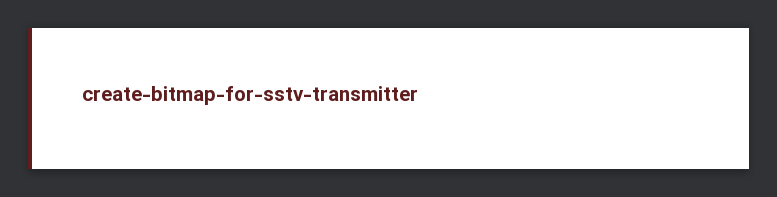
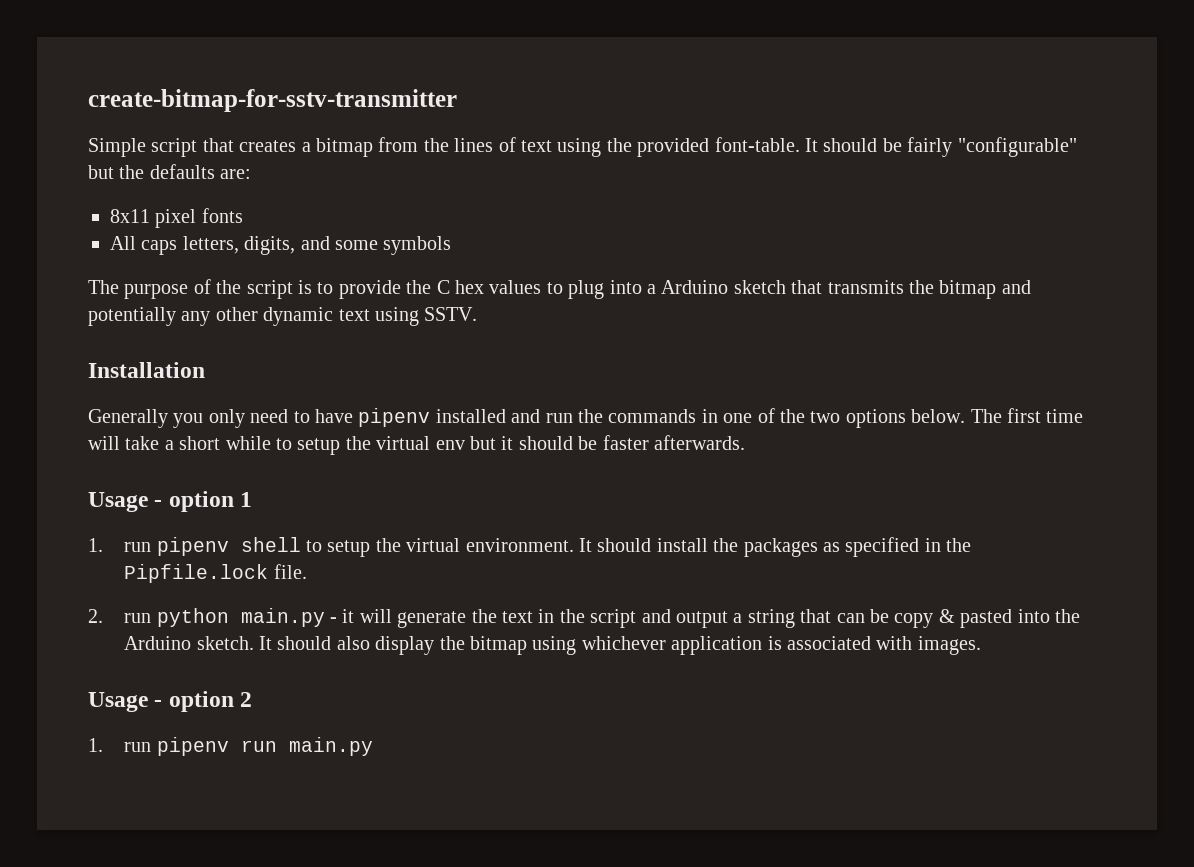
(418, 95) none -> [88,137,1077,157] [88,164,252,179] [110,208,243,228] [110,236,452,255] [88,279,1031,299] [88,307,478,326] [88,362,205,378] [88,408,1084,428] [88,435,745,455] [88,491,253,512] [88,537,972,557] [124,564,307,583] [88,608,1081,628] [124,636,981,655] [88,691,253,712] [88,737,373,756] // Simple script that creates a bitmap from the lines of text using the provided font-table. It should be fairly "configurable" but the defaults are: // 8x11 pixel fonts // All caps letters, digits, and some symbols // The purpose of the script is to provide the C hex values to plug into a Arduino sketch that transmits the bitmap and potentially any other dynamic text using SSTV. // Installation // Generally you only need to have pipenv installed and run the commands in one of the two options below. The first time will take a short while to setup the virtual env but it should be faster afterwards. // Usage - option 1 // 1. run pipenv shell to setup the virtual environment. It should install the packages as specified in the Pipfile.lock file. // 2. run python main.py - it will generate the text in the script and output a string that can be copy & pasted into the Arduino sketch. It should also display the bitmap using whichever application is associated with images. // Usage - option 2 // 1. run pipenv run main.py

